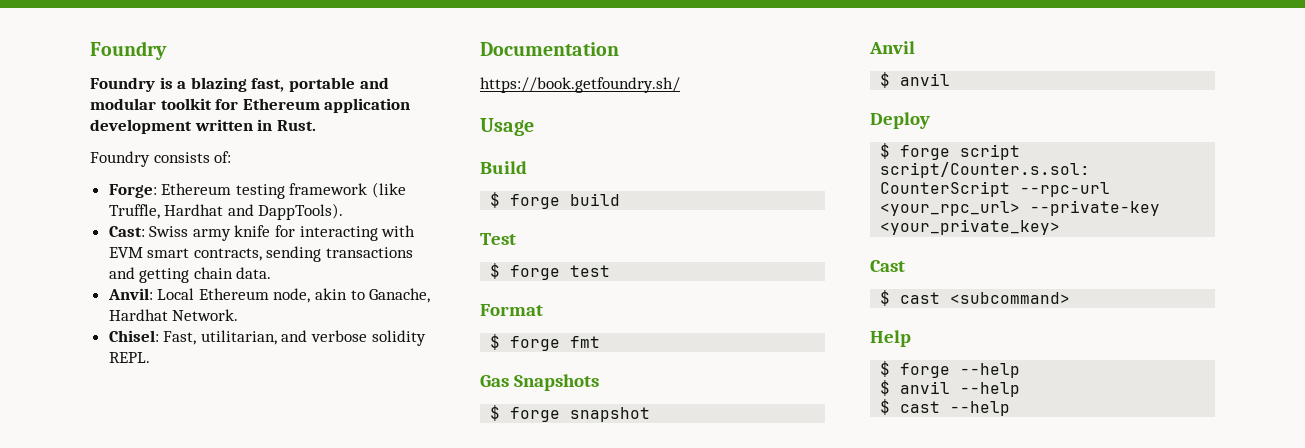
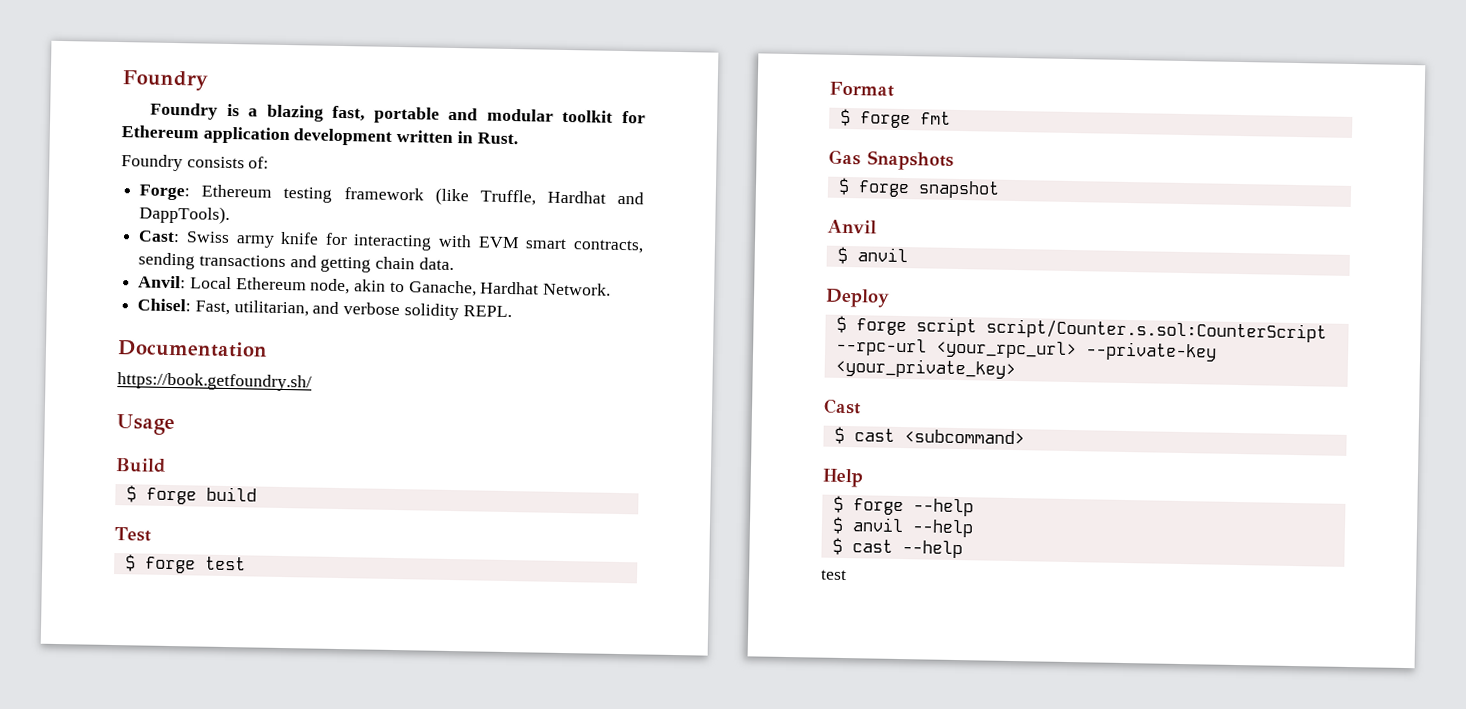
(1011, 408) none -> [821,569,847,581] // test

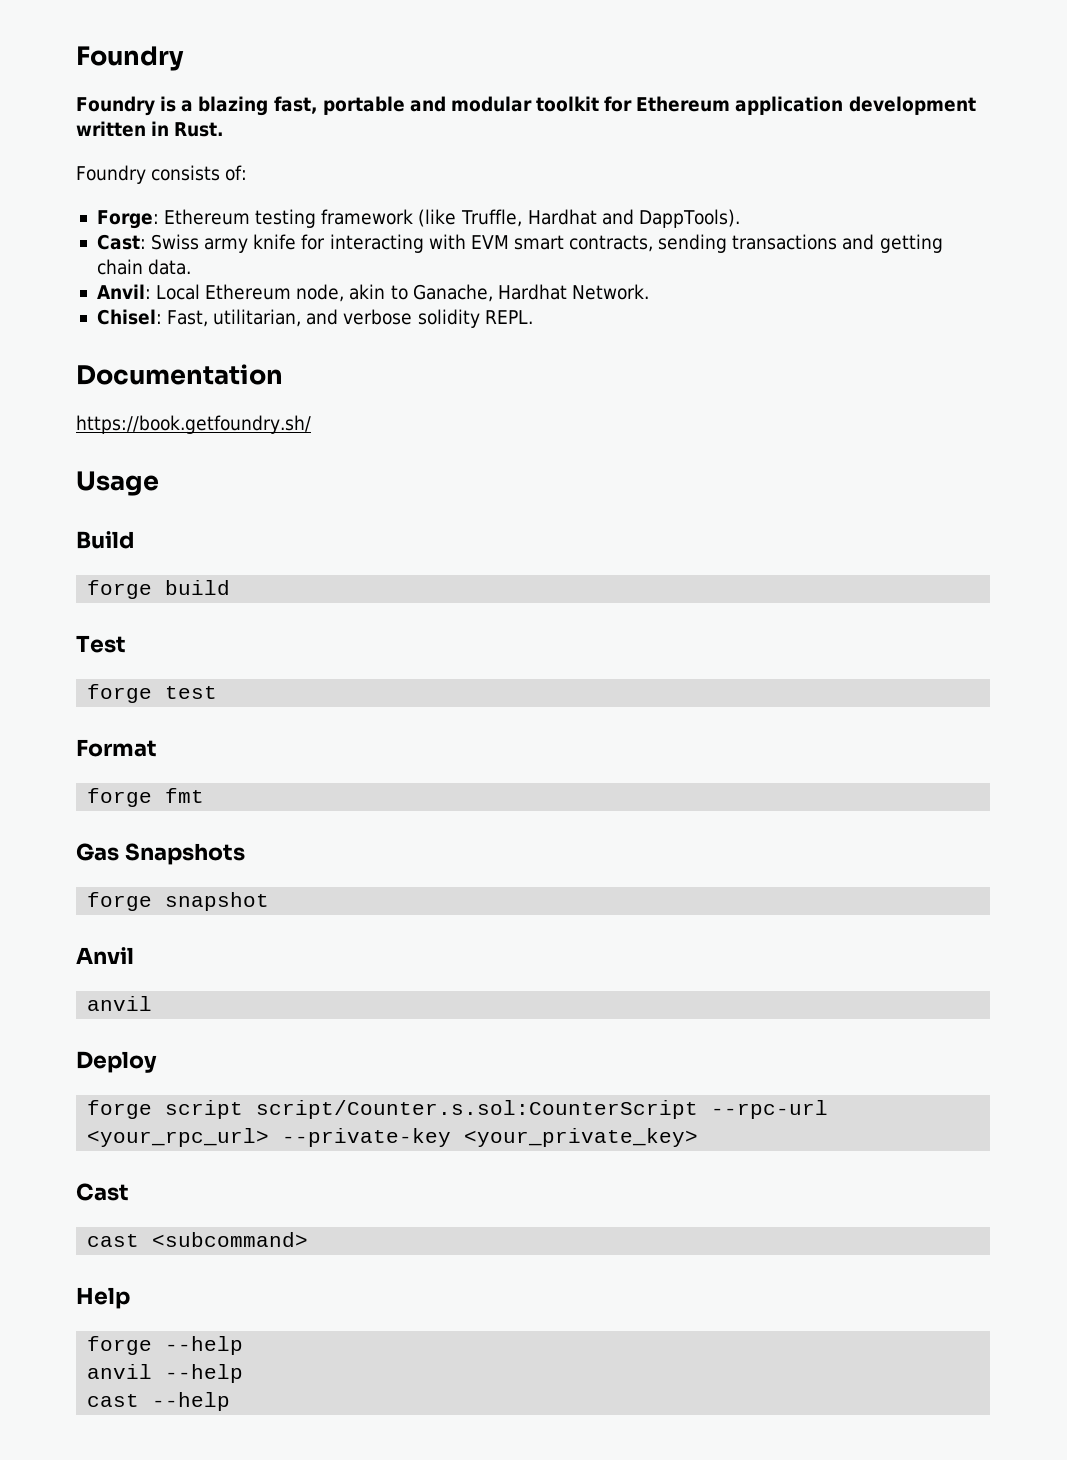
[125,485,137,503] $ -> (134, 540) none
[124,554,136,572] $ -> (126, 644) none
[839,108,851,127] $ -> (157, 748) none
[837,177,850,196] $ -> (245, 854) none
[836,246,848,265] $ -> (134, 955) none
[835,315,847,334] $ -> (157, 1062) none
[833,426,845,444] $ -> (129, 1192) none
[832,495,844,513] $ -> (130, 1298) none
[831,516,844,534] $ -> (244, 1345) none
[831,537,843,555] $ -> (244, 1373) none
[821,569,847,581] // test -> (231, 1401) none

